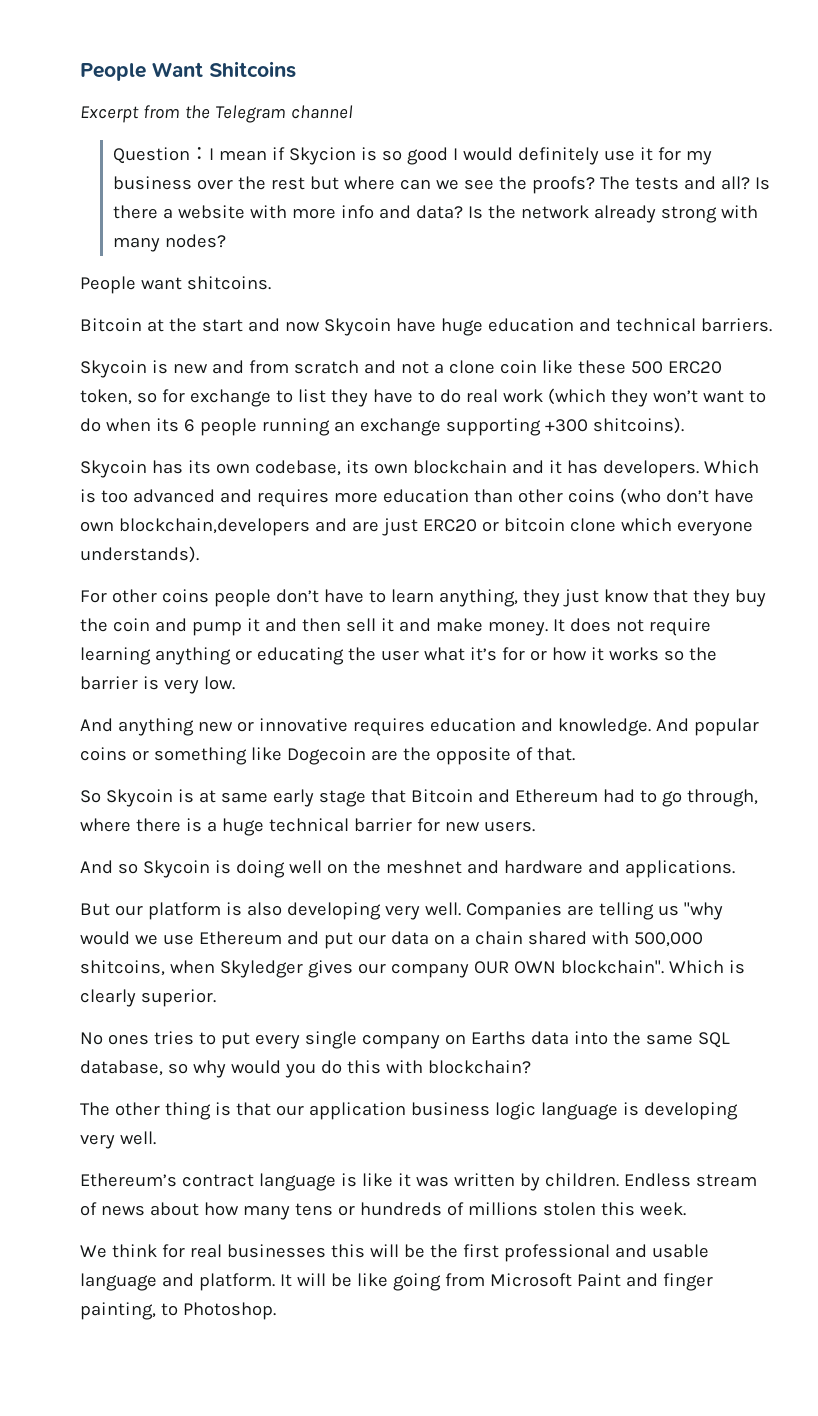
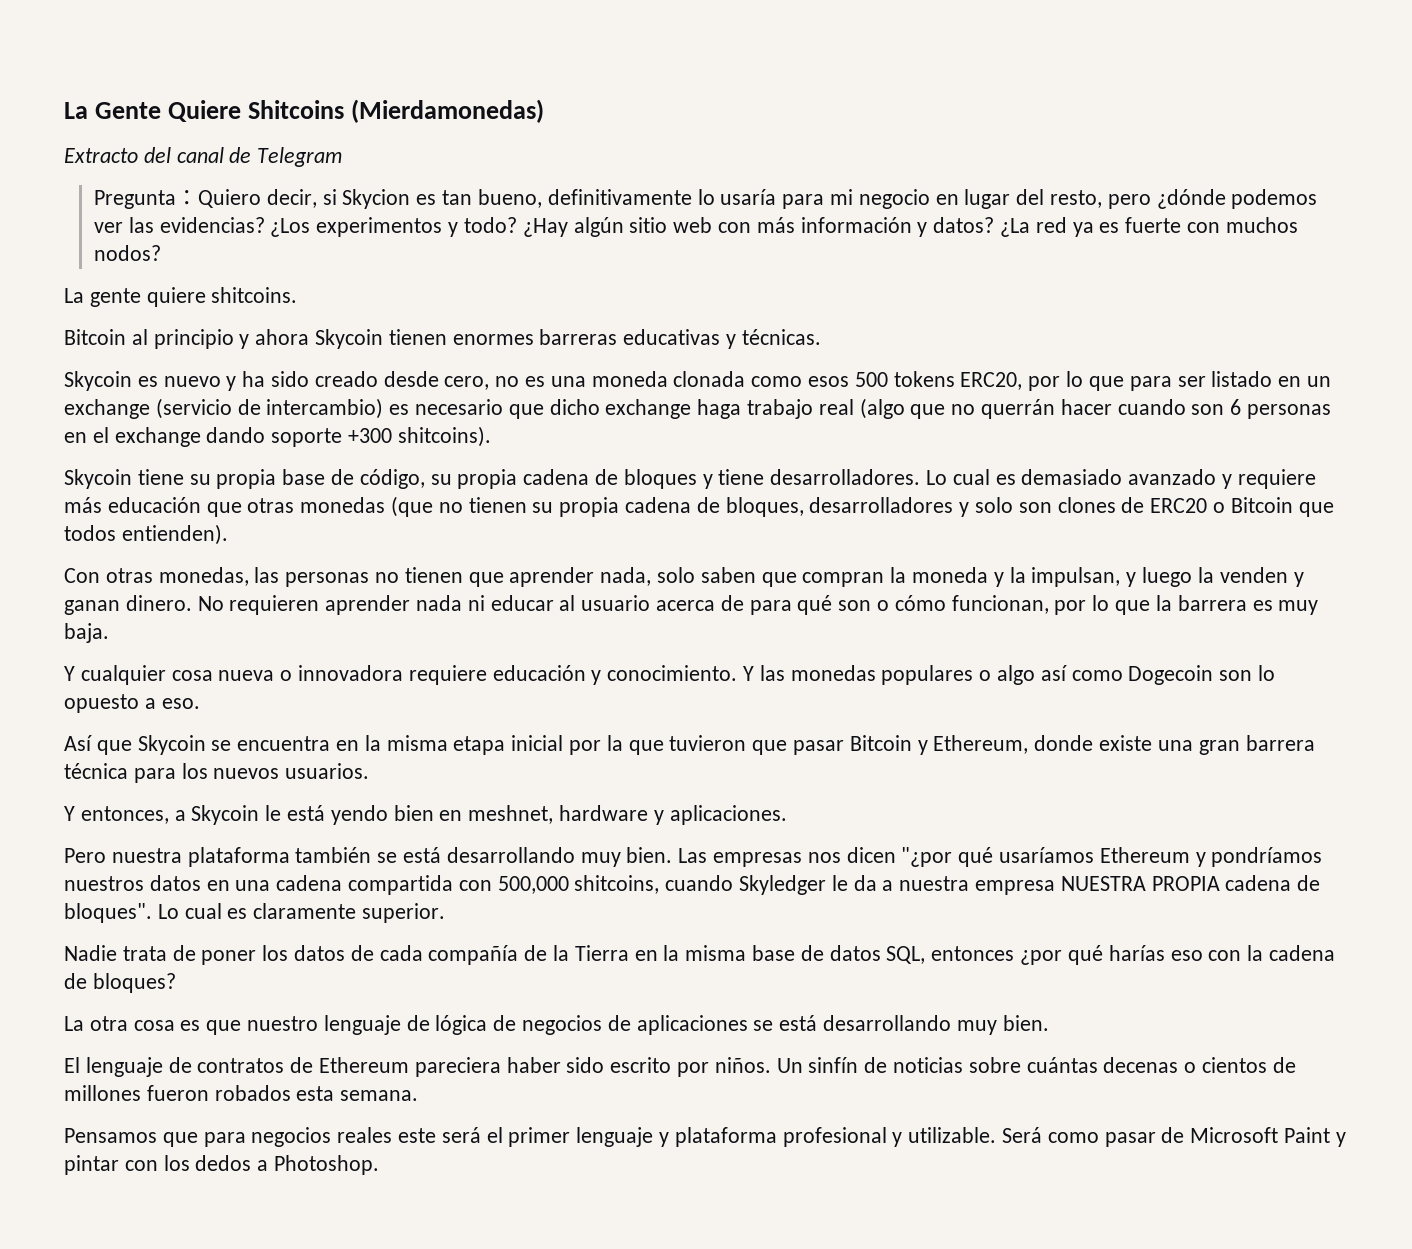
[80,61,296,81] [80,105,353,123] [113,147,713,165] [113,176,771,194] [113,205,759,223] [113,234,227,252] [80,276,271,294] [80,318,772,336] [80,360,722,378] [80,388,766,407] [80,417,684,436] [80,460,759,478] [80,488,754,507] [80,518,753,536] [80,546,199,563] [80,589,766,607] [80,618,711,636] [80,647,717,665] [80,676,235,694] [80,718,759,736] [80,747,575,765] [80,789,758,807] [80,818,535,836] [80,860,735,878] [80,902,723,920] [80,931,703,949] [80,960,745,978] [80,989,216,1007] [80,1031,730,1049] [80,1060,531,1078] [80,1102,738,1120] [80,1131,156,1149] [80,1173,757,1191] [80,1202,686,1220] [80,1244,709,1262] [80,1273,713,1291] [80,1302,178,1320] People Want Shitcoins // Excerpt from the Telegram channel // Question：I mean if Skycion is so good I would definitely use it for my business over the rest but where can we see the proofs? The tests and all? Is there a website with more info and data? Is the network already strong with many nodes? // People want shitcoins. // Bitcoin at the start and now Skycoin have huge education and technical barriers. // Skycoin is new and from scratch and not a clone coin like these 500 ERC20 token, so for exchange to list they have to do real work (which they won’t want to do when its 6 people running an exchange supporting +300 shitcoins). // Skycoin has its own codebase, its own blockchain and it has developers. Which is too advanced and requires more education than other coins (who don’t have own blockchain,developers and are just ERC20 or bitcoin clone which everyone understands). // For other coins people don’t have to learn anything, they just know that they buy the coin and pump it and then sell it and make money. It does not require learning anything or educating the user what it’s for or how it works so the barrier is very low. // And anything new or innovative requires education and knowledge. And popular coins or something like Dogecoin are the opposite of that. // So Skycoin is at same early stage that Bitcoin and Ethereum had to go through, where there is a huge technical barrier for new users. // And so Skycoin is doing well on the meshnet and hardware and applications. // But our platform is also developing very well. Companies are telling us "why would we use Ethereum and put our data on a chain shared with 500,000 shitcoins, when Skyledger gives our company OUR OWN blockchain". Which is clearly superior. // No ones tries to put every single company on Earths data into the same SQL database, so why would you do this with blockchain? // The other thing is that our application business logic language is developing very well. // Ethereum’s contract language is like it was written by children. Endless stream of news about how many tens or hundreds of millions stolen this week. // We think for real businesses this will be the first professional and usable language and platform. It will be like going from Microsoft Paint and finger painting, to -> [64,99,545,123] [64,147,343,167] [94,189,1318,209] [94,217,1298,237] [94,245,162,261] [64,287,298,307] [64,329,821,349] [64,371,1331,391] [64,398,1332,419] [64,426,491,447] [64,469,1316,489] [64,496,1334,517] [64,524,228,545] [64,567,1304,587] [64,595,1319,615] [64,623,109,643] [64,665,1276,685] [64,694,200,713] [64,735,1315,755] [64,763,370,783] [64,805,787,825] [64,847,1323,867] [64,875,1321,895] [64,903,446,923] [64,945,1335,965] [64,973,176,993] [64,1015,1049,1035] [64,1057,1296,1077] [64,1085,419,1101] [64,1127,1346,1147] [64,1155,269,1175] La Gente Quiere Shitcoins (Mierdamonedas) // Extracto del canal de Telegram // Pregunta：Quiero decir, si Skycion es tan bueno, definitivamente lo usaría para mi negocio en lugar del resto, pero ¿dónde podemos ver las evidencias? ¿Los experimentos y todo? ¿Hay algún sitio web con más información y datos? ¿La red ya es fuerte con muchos nodos? // La gente quiere shitcoins. // Bitcoin al principio y ahora Skycoin tienen enormes barreras educativas y técnicas. // Skycoin es nuevo y ha sido creado desde cero, no es una moneda clonada como esos 500 tokens ERC20, por lo que para ser listado en un exchange (servicio de intercambio) es necesario que dicho exchange haga trabajo real (algo que no querrán hacer cuando son 6 personas en el exchange dando soporte +300 shitcoins). // Skycoin tiene su propia base de código, su propia cadena de bloques y tiene desarrolladores. Lo cual es demasiado avanzado y requiere más educación que otras monedas (que no tienen su propia cadena de bloques, desarrolladores y solo son clones de ERC20 o Bitcoin que todos entienden). // Con otras monedas, las personas no tienen que aprender nada, solo saben que compran la moneda y la impulsan, y luego la venden y ganan dinero. No requieren aprender nada ni educar al usuario acerca de para qué son o cómo funcionan, por lo que la barrera es muy baja. // Y cualquier cosa nueva o innovadora requiere educación y conocimiento. Y las monedas populares o algo así como Dogecoin son lo opuesto a eso. // Así que Skycoin se encuentra en la misma etapa inicial por la que tuvieron que pasar Bitcoin y Ethereum, donde existe una gran barrera técnica para los nuevos usuarios. // Y entonces, a Skycoin le está yendo bien en meshnet, hardware y aplicaciones. // Pero nuestra plataforma también se está desarrollando muy bien. Las empresas nos dicen "¿por qué usaríamos Ethereum y pondríamos nuestros datos en una cadena compartida con 500,000 shitcoins, cuando Skyledger le da a nuestra empresa NUESTRA PROPIA cadena de bloques". Lo cual es claramente superior. // Nadie trata de poner los datos de cada compañía de la Tierra en la misma base de datos SQL, entonces ¿por qué harías eso con la cadena de bloques? // La otra cosa es que nuestro lenguaje de lógica de negocios de aplicaciones se está desarrollando muy bien. // El lenguaje de contratos de Ethereum pareciera haber sido escrito por niños. Un sinfín de noticias sobre cuántas decenas o cientos de millones fueron robados esta semana. // Pensamos que para negocios reales este será el primer lenguaje y plataforma profesional y utilizable. Será como pasar de Microsoft Paint y pintar con los dedos a

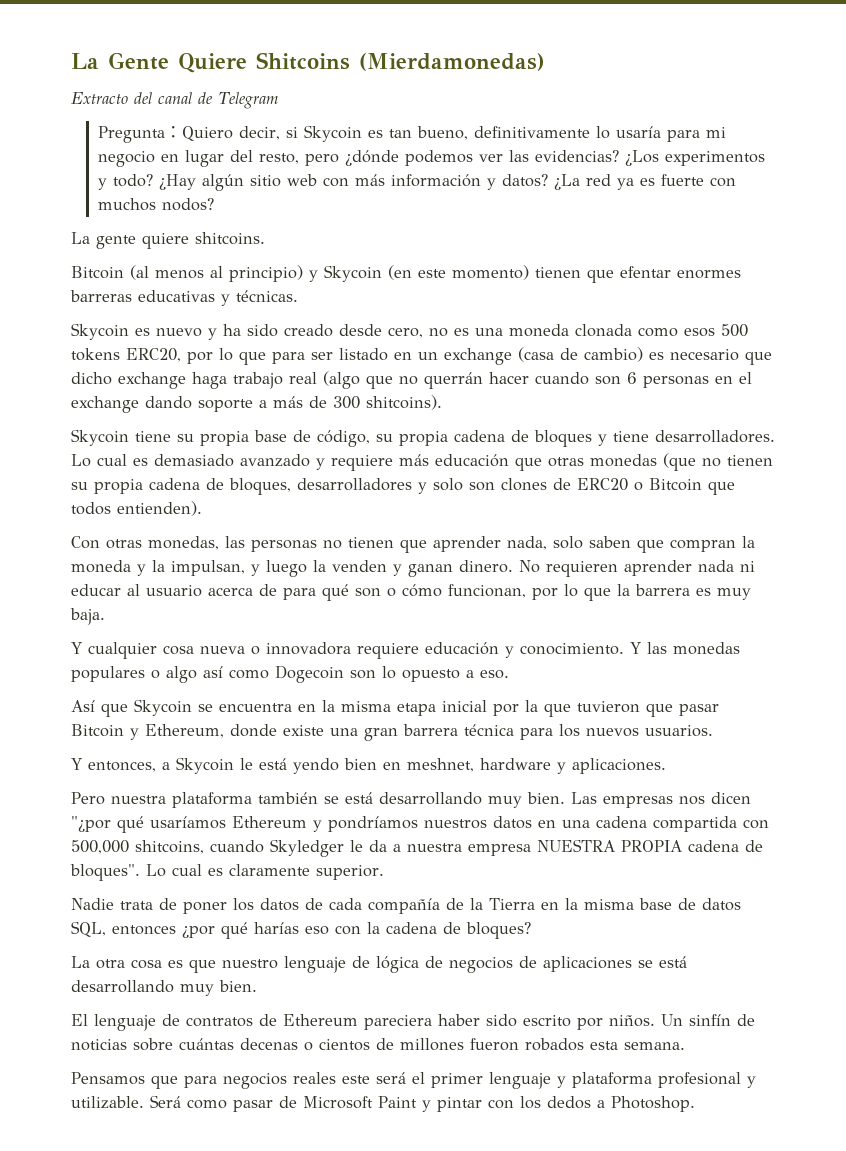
[342,189,411,209] Skycion -> [303,125,362,142] Skycoin
[131,329,447,349] al principio y ahora Skycoin tienen -> [130,265,671,283] (al menos al principio) y Skycoin (en este momento) tienen que efentar
[155,398,384,419] (servicio de intercambio) -> [518,347,643,362] (casa de cambio)
[348,428,393,443] +300 -> [259,396,360,409] a más de 300

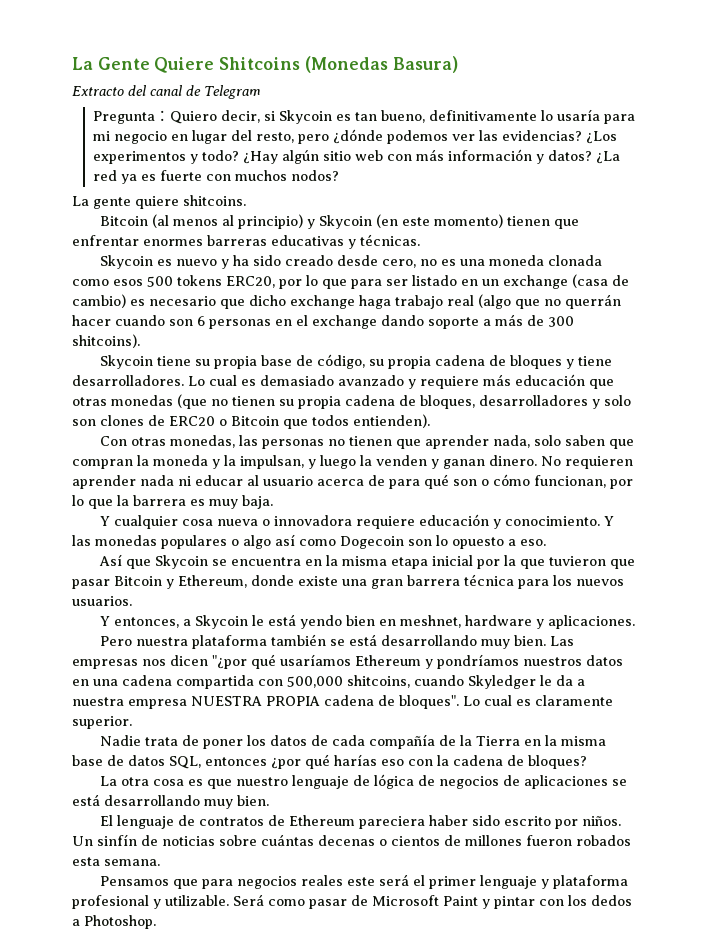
[359,53,545,71] (Mierdamonedas) -> [304,56,458,73] (Monedas Basura)
[620,266,671,278] efentar -> [72,235,139,246] enfrentar

